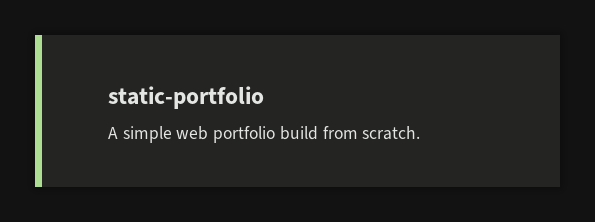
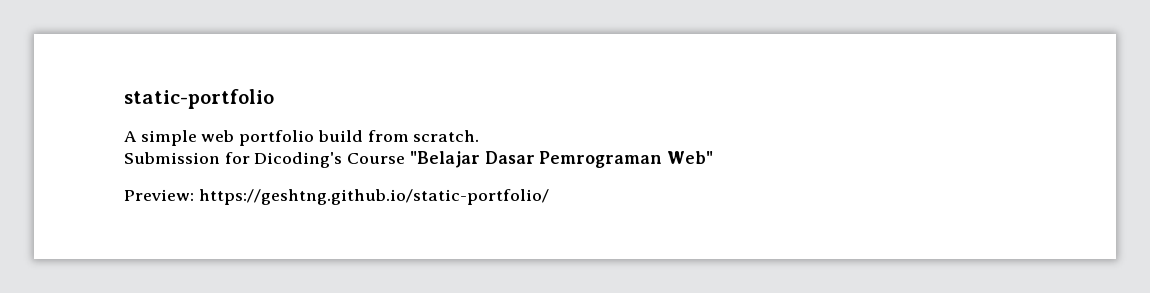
(421, 133) none -> [124,151,714,168] [124,189,549,205] // Submission for Dicoding's Course "Belajar Dasar Pemrograman Web" // Preview: https://geshtng.github.io/static-portfolio/

